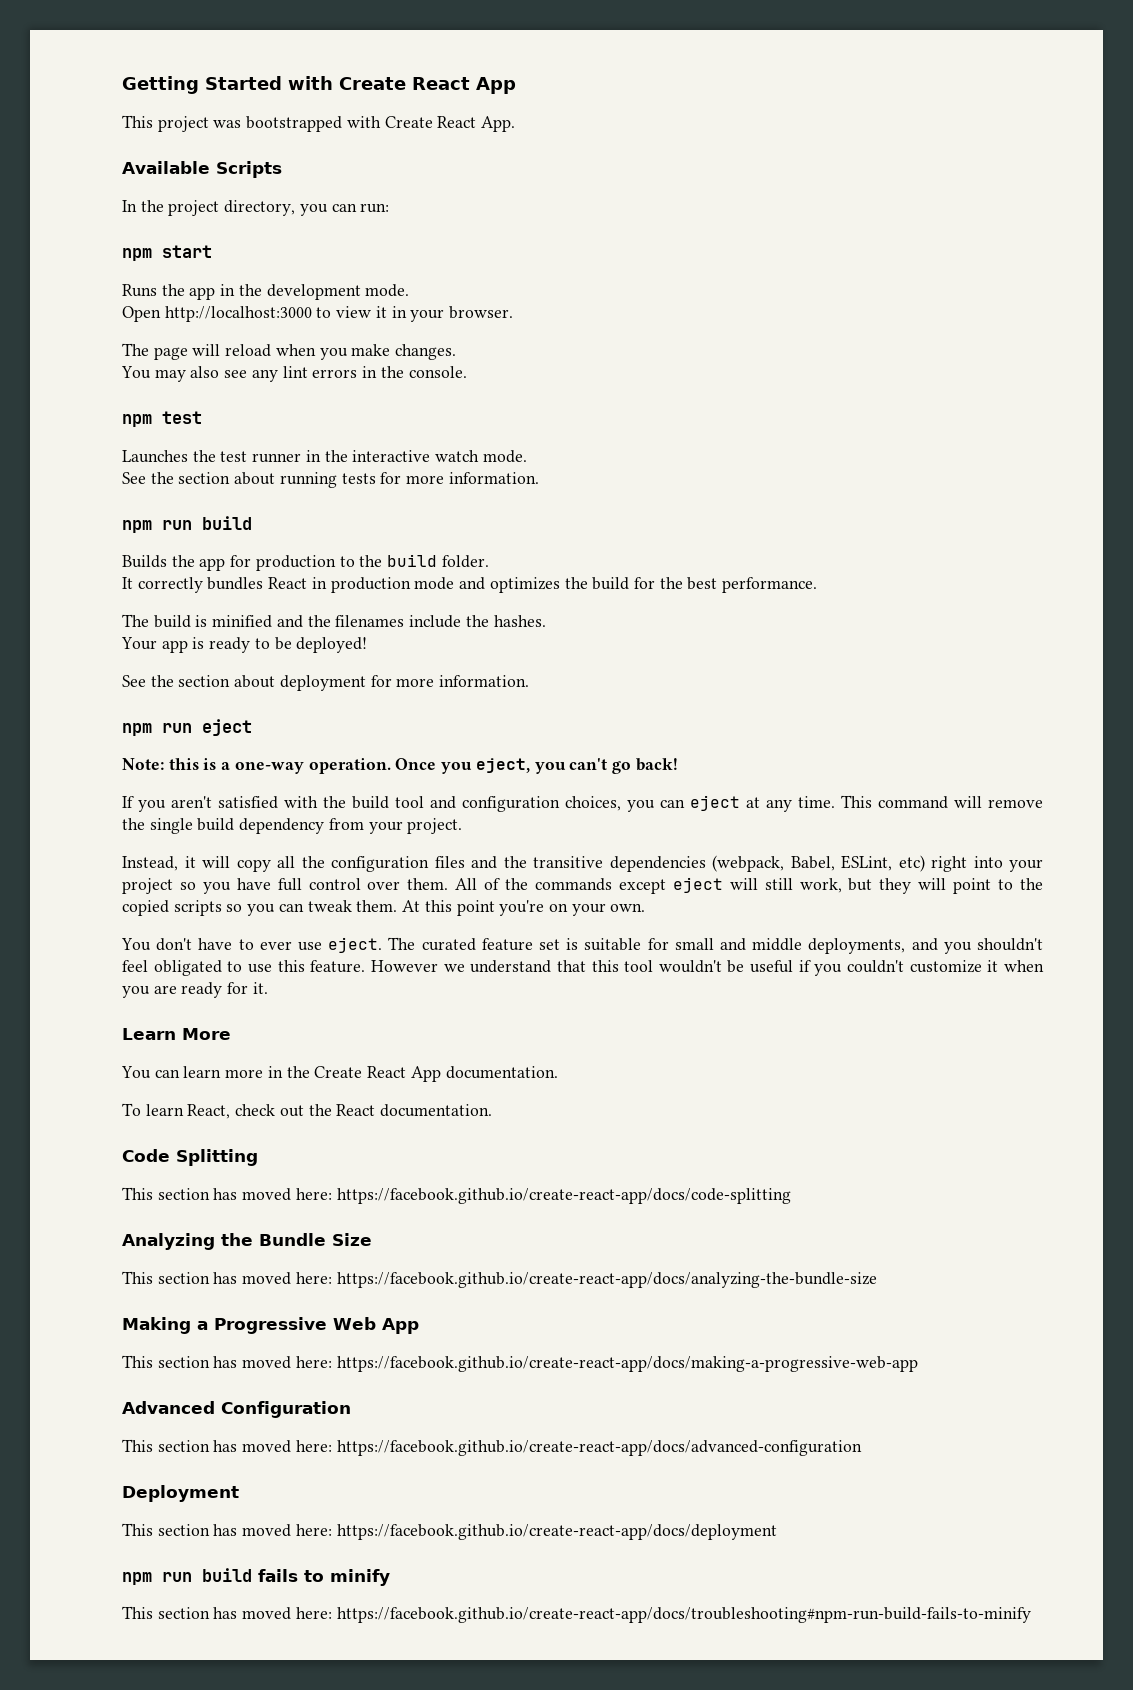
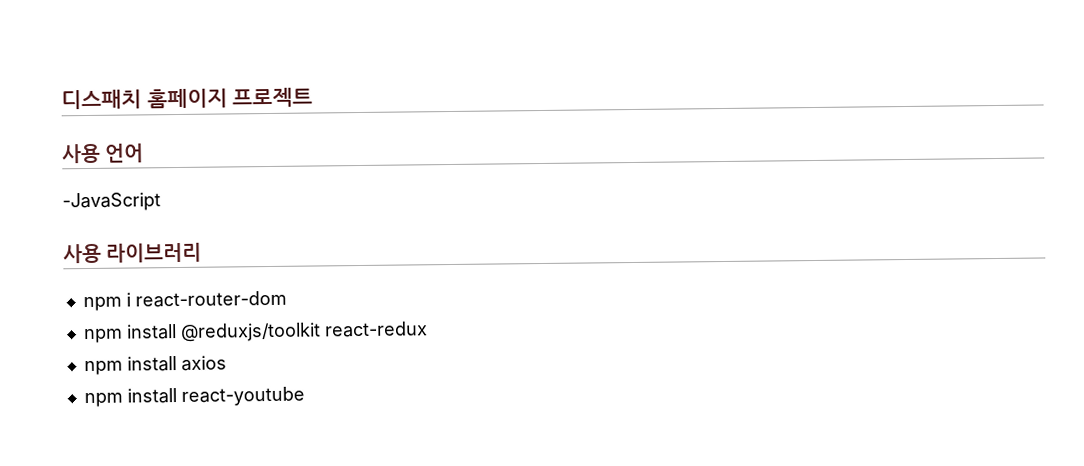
[122,76,516,94] [122,115,516,132] [122,161,282,178] [122,200,390,216] [122,245,212,261] [122,284,410,300] [122,306,514,322] [122,343,457,360] [121,366,467,382] [122,411,202,427] [122,450,527,463] [122,472,539,488] [122,516,252,533] [122,554,489,571] [122,577,818,593] [122,614,546,628] [121,637,368,653] [122,675,530,691] [122,719,252,736] [122,758,678,774] [122,795,1043,812] [122,818,463,834] [122,855,1043,872] [122,877,1043,894] [122,900,646,916] [121,937,1044,954] [122,960,1044,976] [122,982,268,998] [122,1028,231,1040] [121,1066,558,1082] [122,1103,493,1119] [122,1149,258,1166] [122,1187,791,1204] [122,1233,372,1250] [122,1271,877,1288] [122,1317,419,1334] [122,1355,918,1372] [122,1401,351,1418] [122,1439,862,1456] [122,1485,239,1502] [122,1523,777,1540] [122,1568,390,1586] [122,1606,1031,1623] Getting Started with Create React App // This project was bootstrapped with Create React App. // Available Scripts // In the project directory, you can run: // npm start // Runs the app in the development mode. // Open http://localhost:3000 to view it in your browser. // The page will reload when you make changes. // You may also see any lint errors in the console. // npm test // Launches the test runner in the interactive watch mode. // See the section about running tests for more information. // npm run build // Builds the app for production to the build folder. // It correctly bundles React in production mode and optimizes the build for the best performance. // The build is minified and the filenames include the hashes. // Your app is ready to be deployed! // See the section about deployment for more information. // npm run eject // Note: this is a one-way operation. Once you eject, you can't go back! // If you aren't satisfied with the build tool and configuration choices, you can eject at any time. This command will remove the single build dependency from your project. // Instead, it will copy all the configuration files and the transitive dependencies (webpack, Babel, ESLint, etc) right into your project so you have full control over them. All of the commands except eject will still work, but they will point to the copied scripts so you can tweak them. At this point you're on your own. // You don't have to ever use eject. The curated feature set is suitable for small and middle deployments, and you shouldn't feel obligated to use this feature. However we understand that this tool wouldn't be useful if you couldn't customize it when you are ready for it. // Learn More // You can learn more in the Create React App documentation. // To learn React, check out the React documentation. // Code Splitting // This section has moved here: https://facebook.github.io/create-react-app/docs/code-splitting // Analyzing the Bundle Size // This section has moved here: https://facebook.github.io/create-react-app/docs/analyzing-the-bundle-size // Making a Progressive Web App // This section has moved here: https://facebook.github.io/create-react-app/docs/making-a-progressive-web-app // Advanced Configuration // This section has moved here: https://facebook.github.io/create-react-app/docs/advanced-configuration // Deployment // This section has moved here: https://facebook.github.io/create-react-app/docs/deployment // npm run build fails to minify // This section has moved here: https://facebook.github.io/create-react-app/docs/troubleshooting#npm-run-build-fails-to-minify -> [61,87,314,110] [61,143,145,164] [62,192,161,212] [63,242,203,264] [82,290,287,312] [83,321,428,344] [83,355,227,376] [83,386,305,408] 디스패치 홈페이지 프로젝트 // 사용 언어 // -JavaScript // 사용 라이브러리 // npm i react-router-dom // npm install @reduxjs/toolkit react-redux // npm install axios // npm install react-youtube

